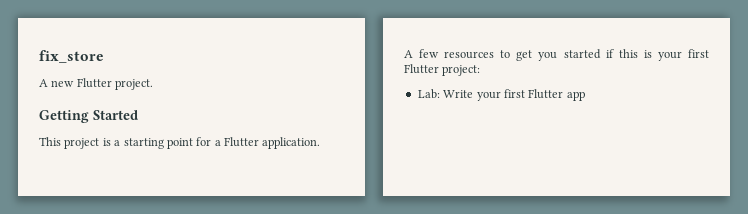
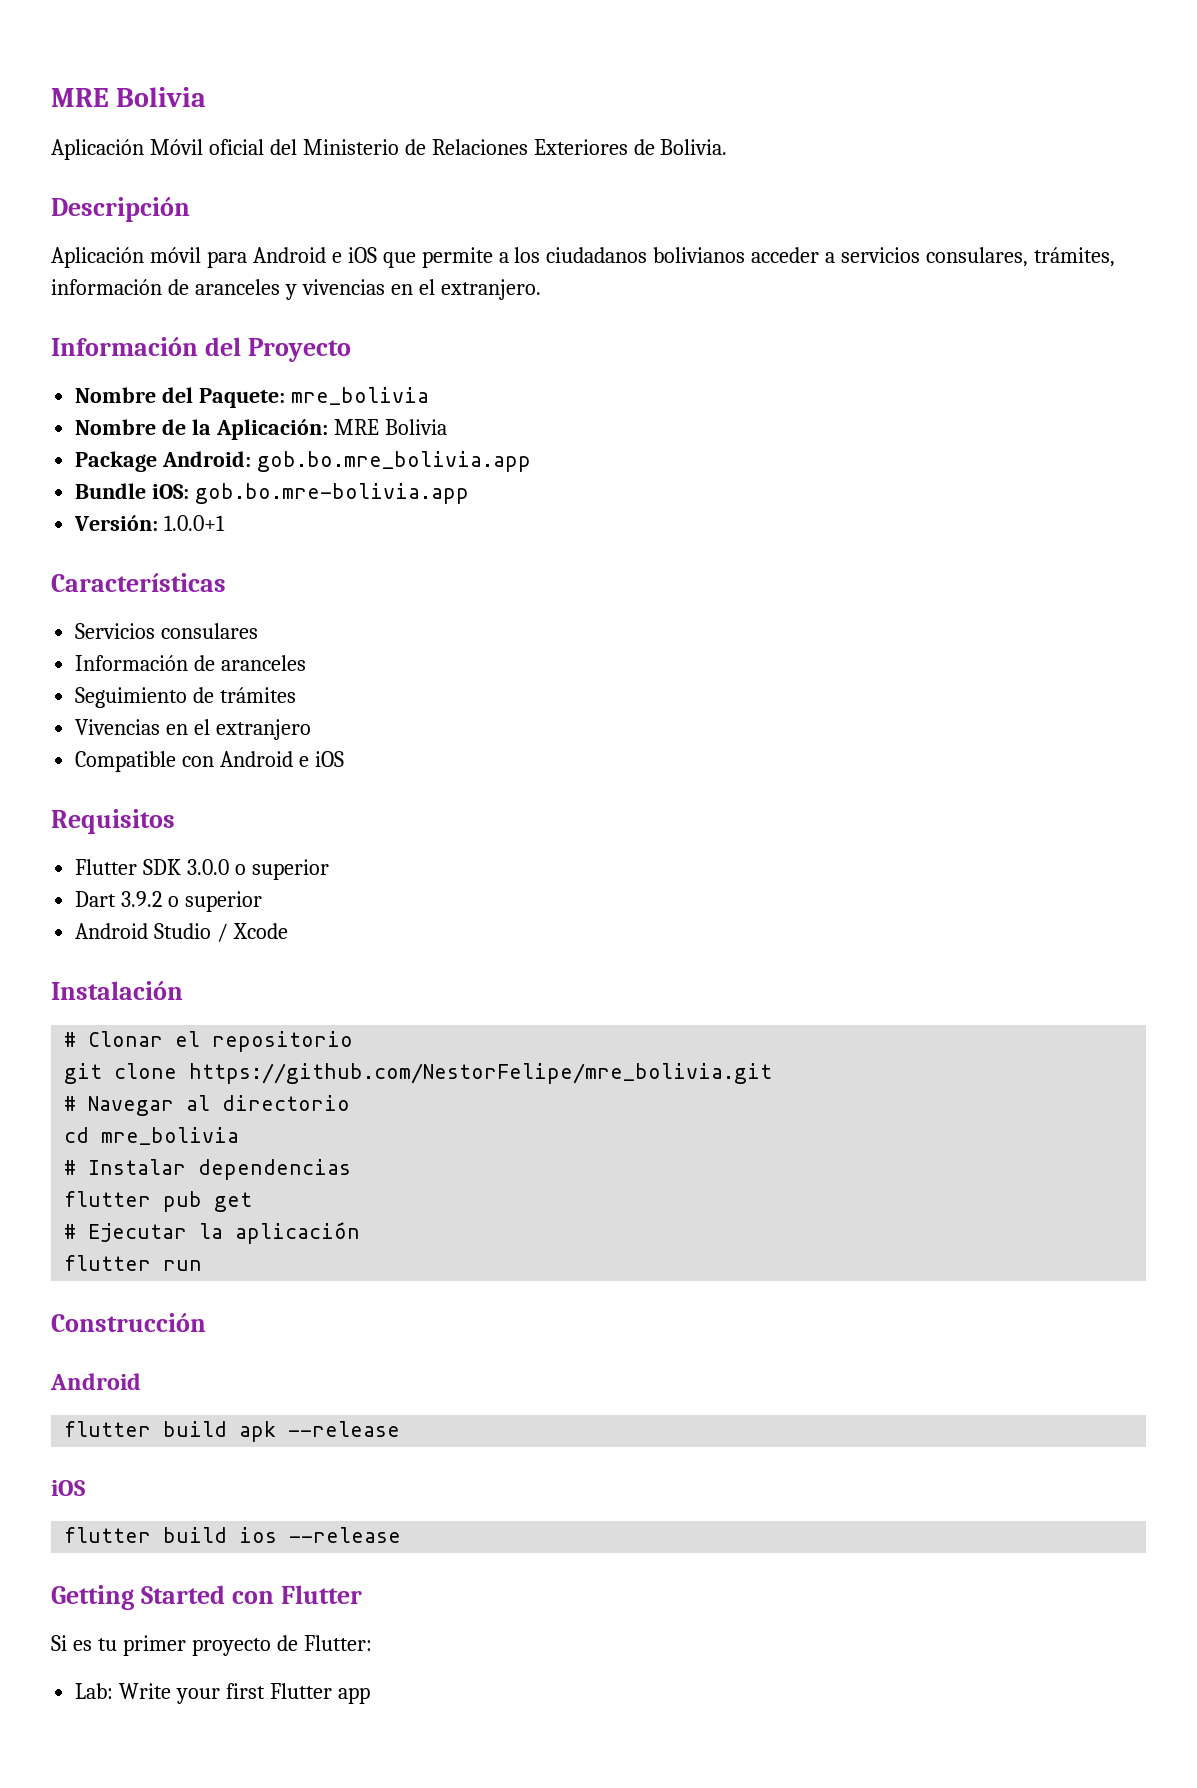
[39,50,104,63] [39,78,154,90] [39,110,138,123] [39,137,321,149] [404,49,709,61] [404,64,481,76] fix_store // A new Flutter project. // Getting Started // This project is a starting point for a Flutter application. // A few resources to get you started if this is your first Flutter project: -> [51,87,207,107] [51,139,728,160] [51,197,190,222] [51,247,1116,268] [51,279,541,300] [51,337,351,362] [75,387,430,408] [75,419,447,440] [75,451,532,472] [75,483,470,504] [74,515,226,531] [51,573,226,592] [75,623,259,639] [75,655,307,671] [75,687,297,708] [75,719,312,740] [75,751,344,772] [51,809,175,834] [75,859,329,880] [75,891,263,912] [75,923,289,942] [51,981,183,1000] [64,1031,354,1052] [64,1063,773,1084] [64,1095,351,1116] [64,1127,240,1145] [64,1159,352,1180] [64,1191,253,1212] [64,1222,361,1244] [64,1255,203,1271] [51,1313,206,1332] [50,1373,141,1390] [64,1421,401,1442] [51,1480,85,1496] [64,1527,402,1543] [51,1585,362,1610] [51,1635,372,1656] MRE Bolivia // Aplicación Móvil oficial del Ministerio de Relaciones Exteriores de Bolivia. // Descripción // Aplicación móvil para Android e iOS que permite a los ciudadanos bolivianos acceder a servicios consulares, trámites, información de aranceles y vivencias en el extranjero. // Información del Proyecto // Nombre del Paquete: mre_bolivia // Nombre de la Aplicación: MRE Bolivia // Package Android: gob.bo.mre_bolivia.app // Bundle iOS: gob.bo.mre-bolivia.app // Versión: 1.0.0+1 // Características // Servicios consulares // Información de aranceles // Seguimiento de trámites // Vivencias en el extranjero // Compatible con Android e iOS // Requisitos // Flutter SDK 3.0.0 o superior // Dart 3.9.2 o superior // Android Studio / Xcode // Instalación // # Clonar el repositorio // git clone https://github.com/NestorFelipe/mre_bolivia.git // # Navegar al directorio // cd mre_bolivia // # Instalar dependencias // flutter pub get // # Ejecutar la aplicación // flutter run // Construcción // Android // flutter build apk --release // iOS // flutter build ios --release // Getting Started con Flutter // Si es tu primer proyecto de Flutter:

